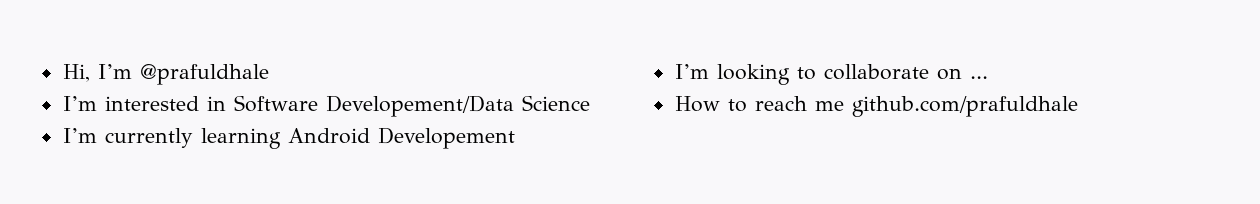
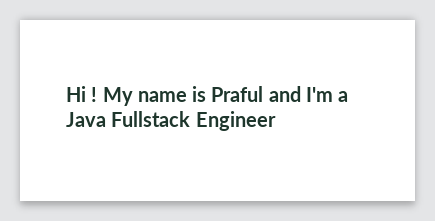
[62,64,269,85] [62,95,590,117] [62,127,515,149] [674,64,988,85] [674,96,1078,117] Hi, I’m @prafuldhale // I’m interested in Software Developement/Data Science // I’m currently learning Android Developement // I’m looking to collaborate on ... // How to reach me github.com/prafuldhale -> [66,86,349,106] [66,111,276,131] Hi ! My name is Praful and I'm a Java Fullstack Engineer

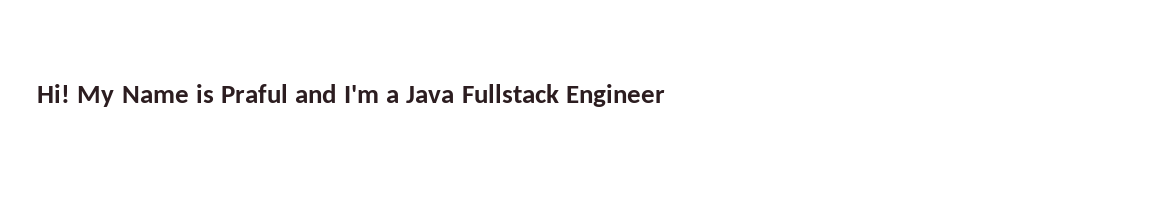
[66,86,187,106] Hi ! My name -> [37,84,189,107] Hi! My Name

